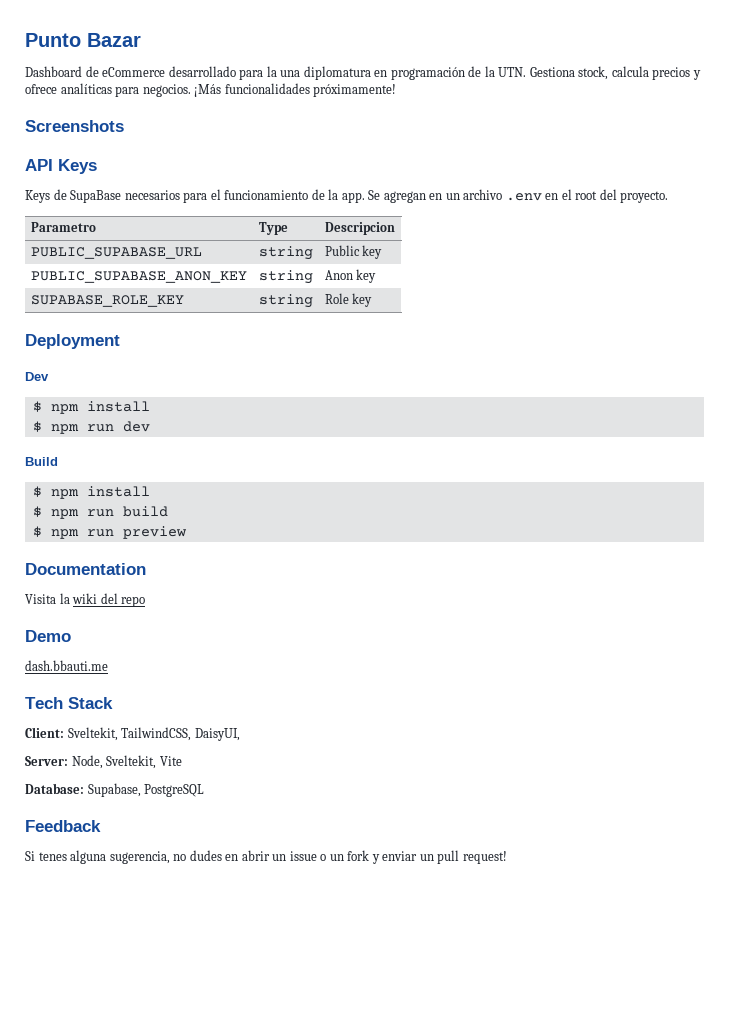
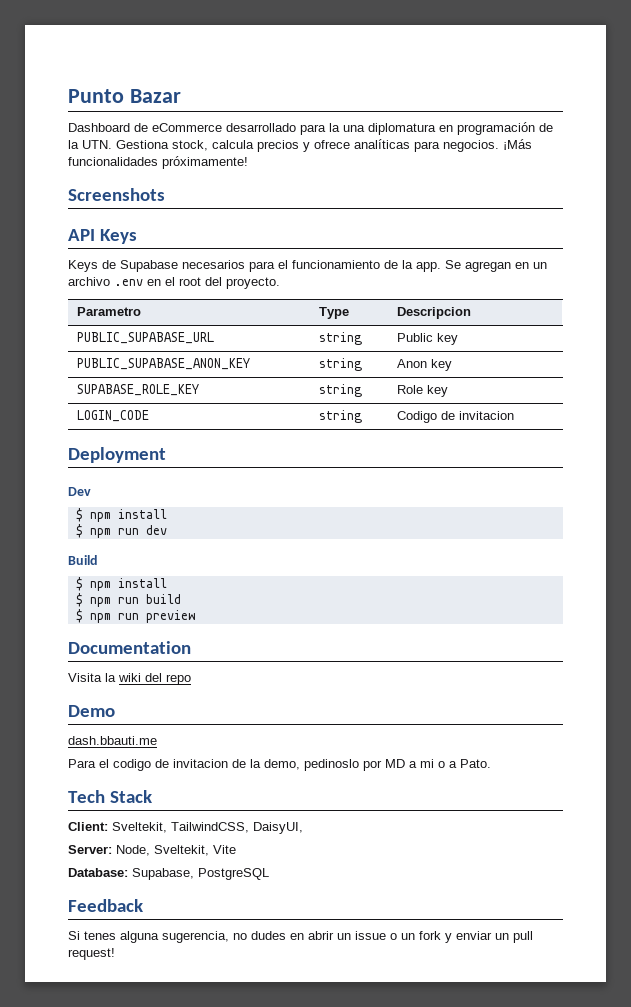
[70,190,122,203] SupaBase -> [120,260,178,272] Supabase
(373, 300) none -> [77,410,150,422] [319,410,363,423] [397,411,515,423] // LOGIN_CODE | string | Codigo de invitacion
(108, 665) none -> [68,759,491,771] // Para el codigo de invitacion de la demo, pedinoslo por MD a mi o a Pato.

